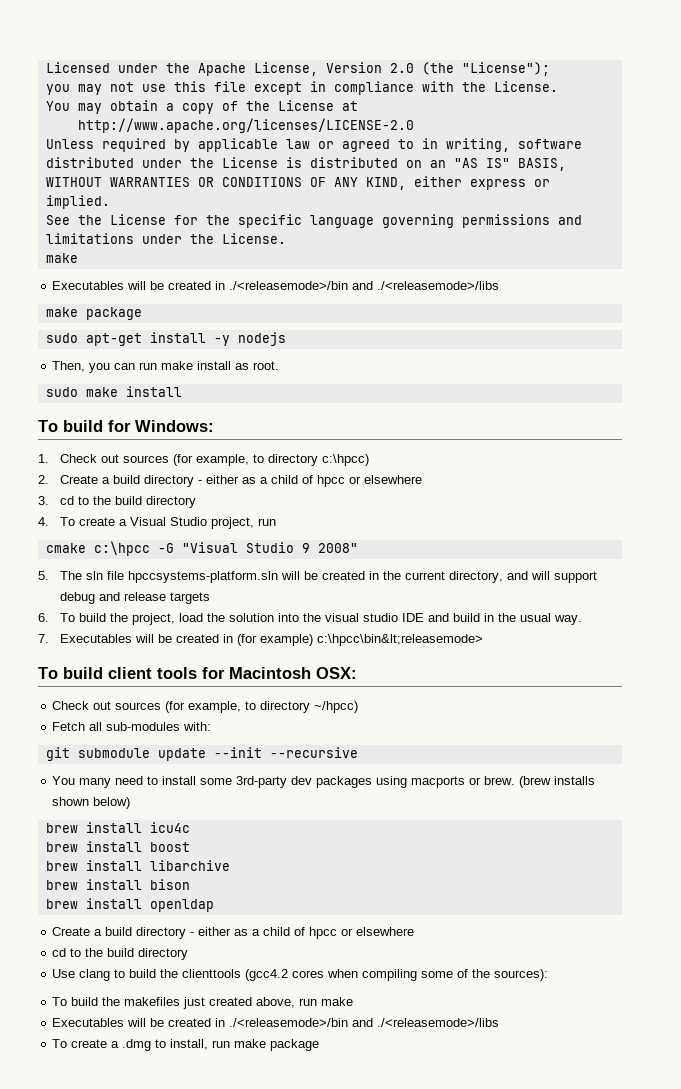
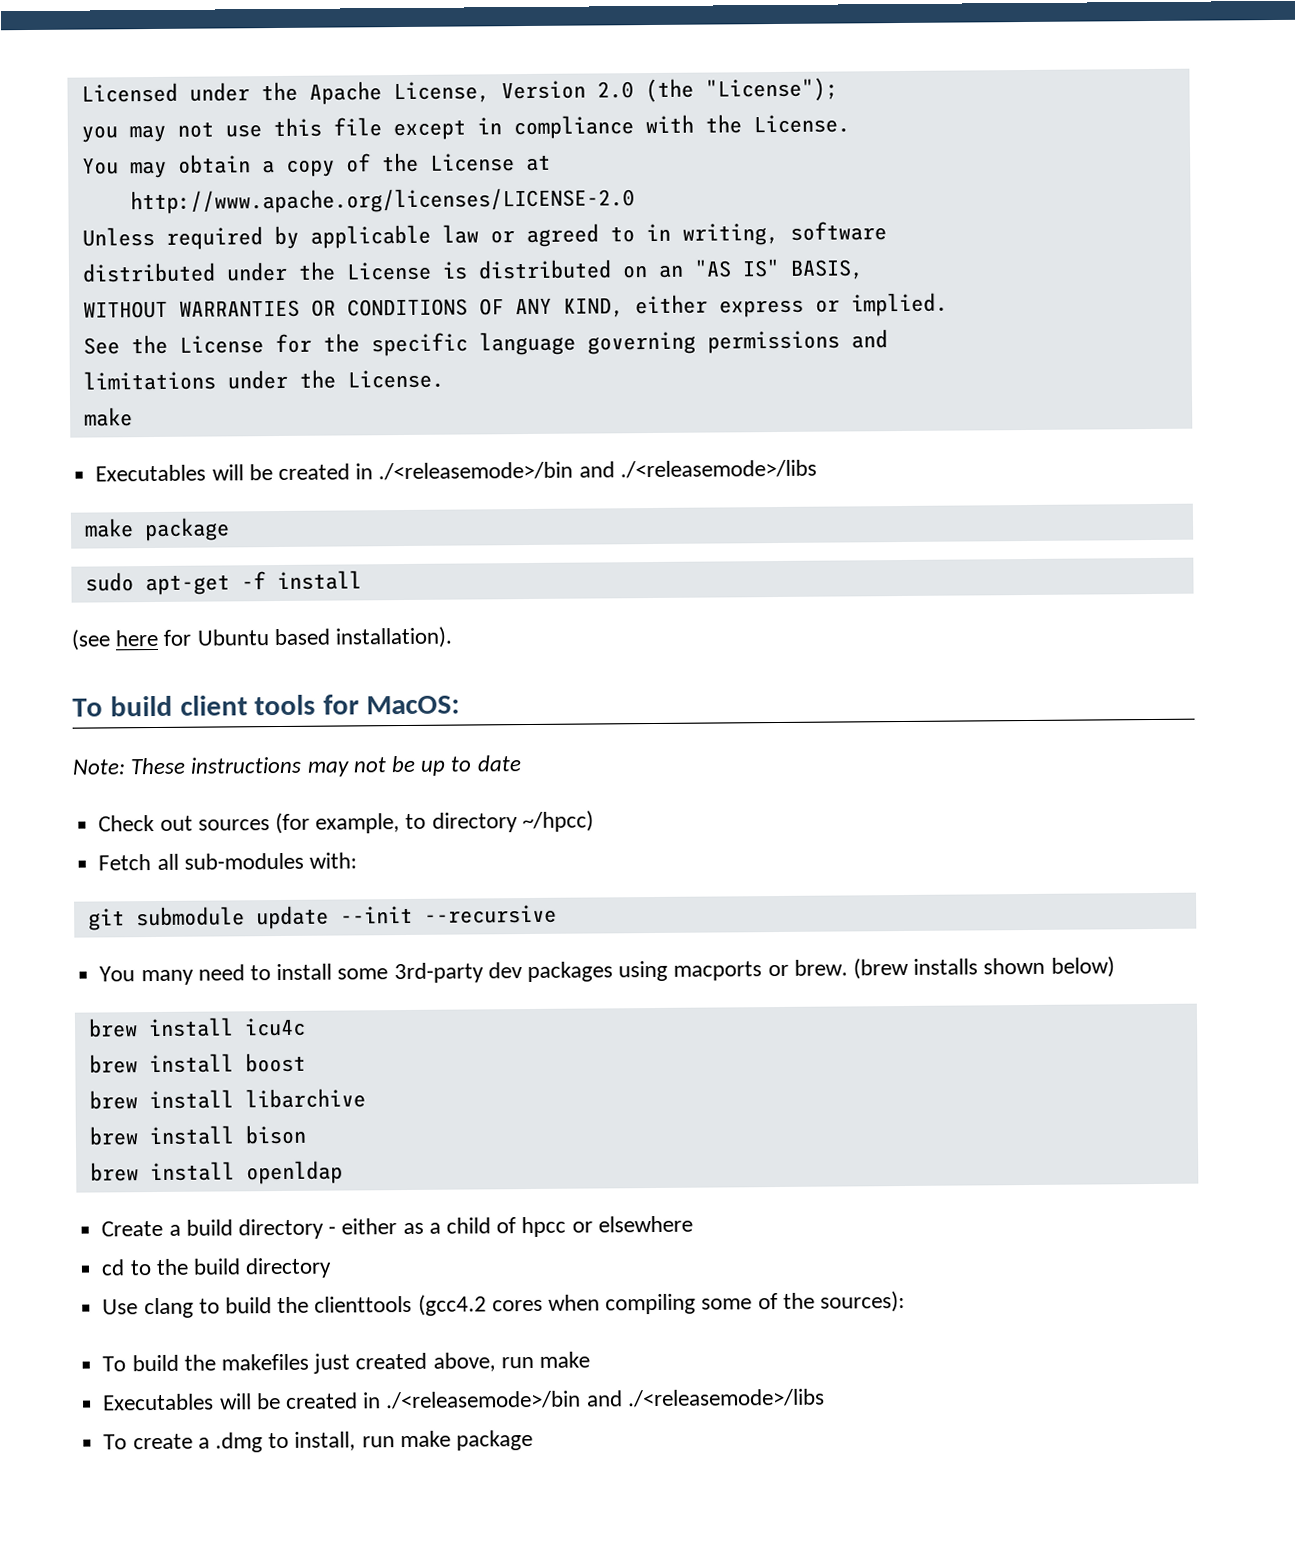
[149,332,286,346] [52,361,280,373] [45,386,182,397] [38,420,214,432] [38,454,369,466] [38,475,422,487] [38,496,196,508] [38,517,276,529] [45,541,358,556] [38,571,597,583] [59,592,210,604] [38,613,582,625] [38,634,483,646] install -y nodejs // Then, you can run make install as root. // sudo make install // To build for Windows: // 1. Check out sources (for example, to directory c:\hpcc) // 2. Create a build directory - either as a child of hpcc or elsewhere // 3. cd to the build directory // 4. To create a Visual Studio project, run // cmake c:\hpcc -G "Visual Studio 9 2008" // 5. The sln file hpccsystems-platform.sln will be created in the current directory, and will support debug and release targets // 6. To build the project, load the solution into the visual studio IDE and build in the usual way. // 7. Executables will be created in (for example) c:\hpcc\bin&lt;releasemode> -> [240,570,362,591] [71,626,453,651] -f install // (see here for Ubuntu based installation).
[229,667,357,679] Macintosh OSX: -> [366,695,461,715] [72,755,521,777] MacOS: // Note: These instructions may not be up to date

